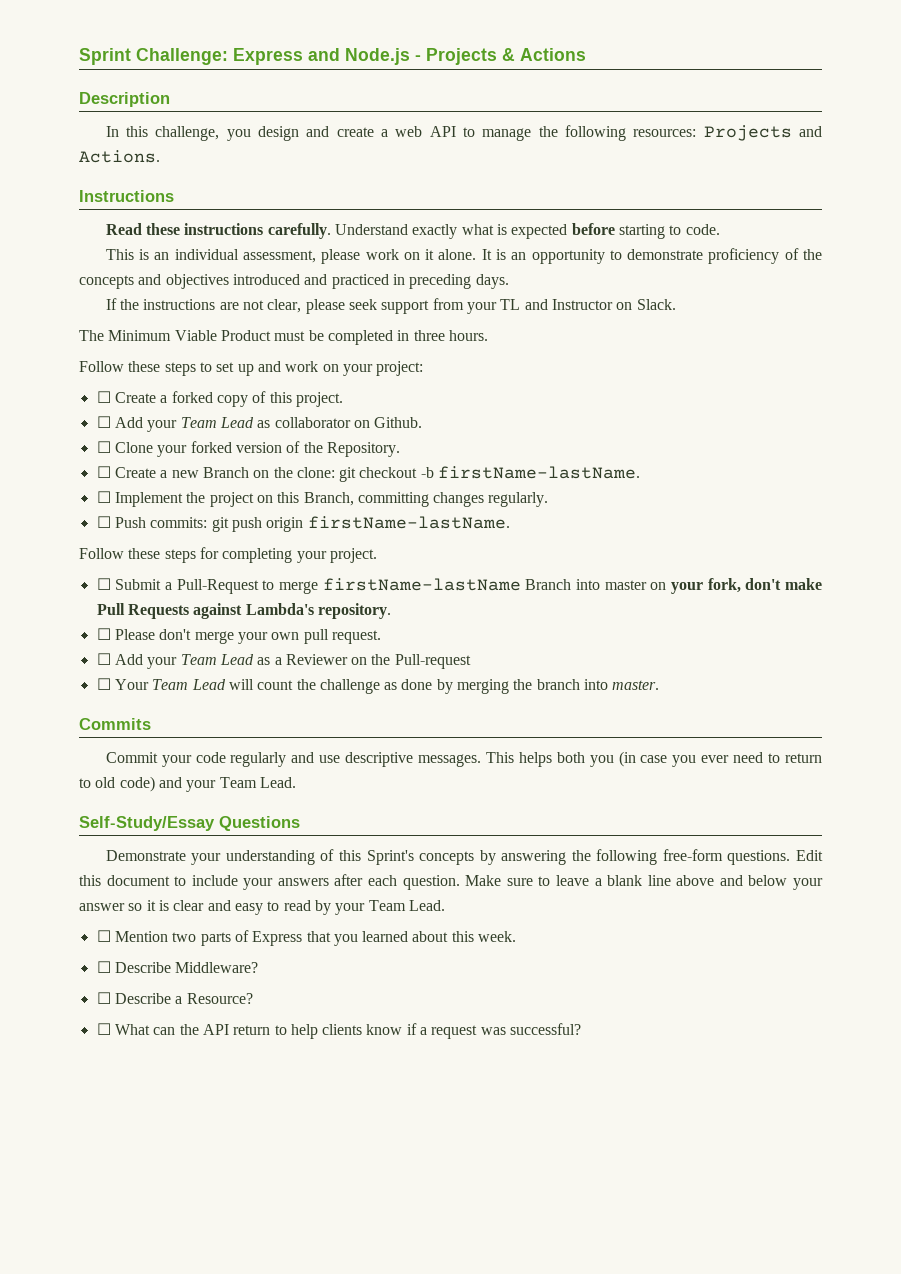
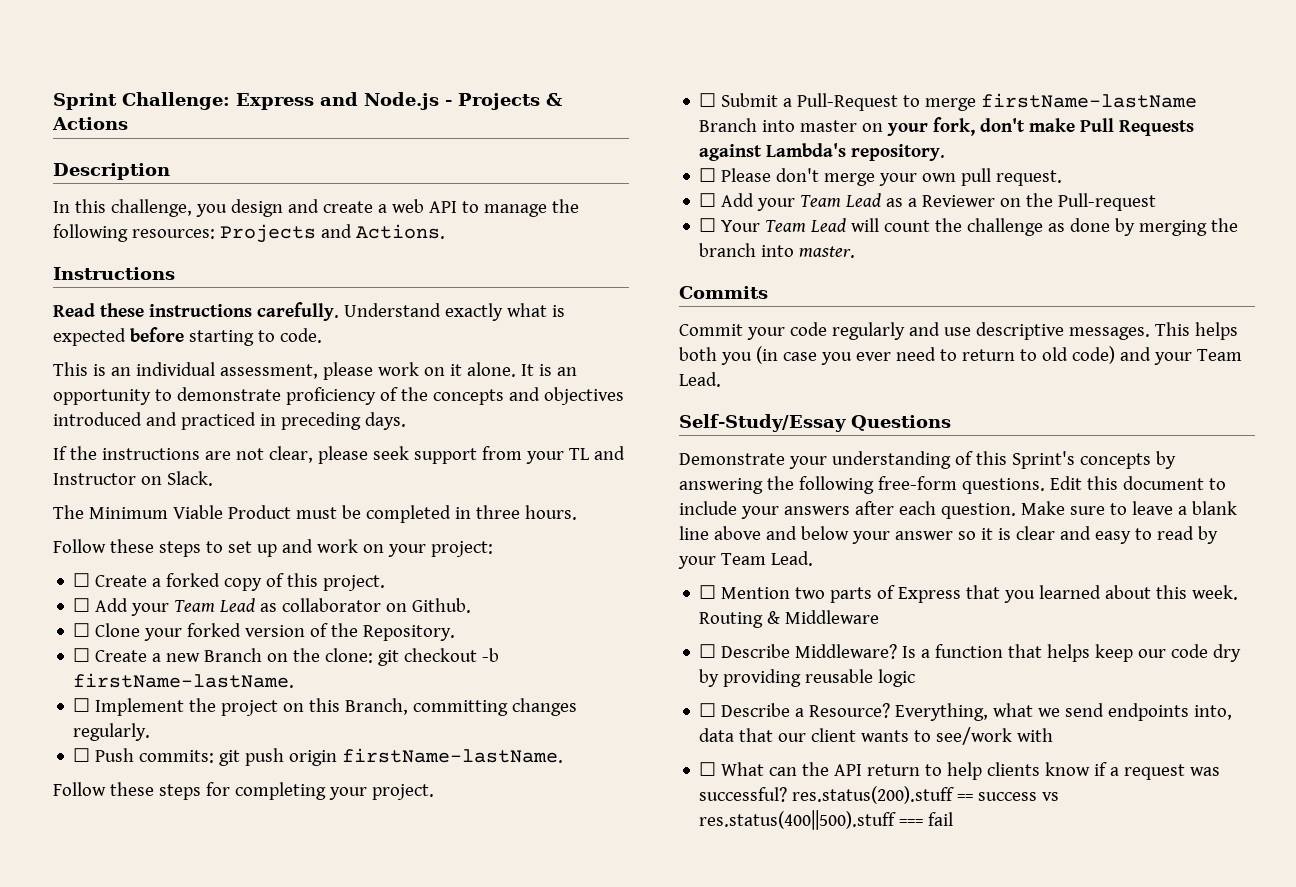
(517, 936) none -> [699,610,880,628] Routing & Middleware
[96,992,253,1004] // ☐ Describe a Resource? -> [902,644,1242,662] [699,669,916,687] [699,703,1233,721] [699,727,1054,745] Is a function that helps keep our code dry by providing reusable logic // ☐ Describe a Resource? Everything, what we send endpoints into, data that our client wants to see/work with
(582, 1029) none -> [792,786,1060,804] [699,810,954,830] res.status(200).stuff == success vs res.status(400||500).stuff === fail

